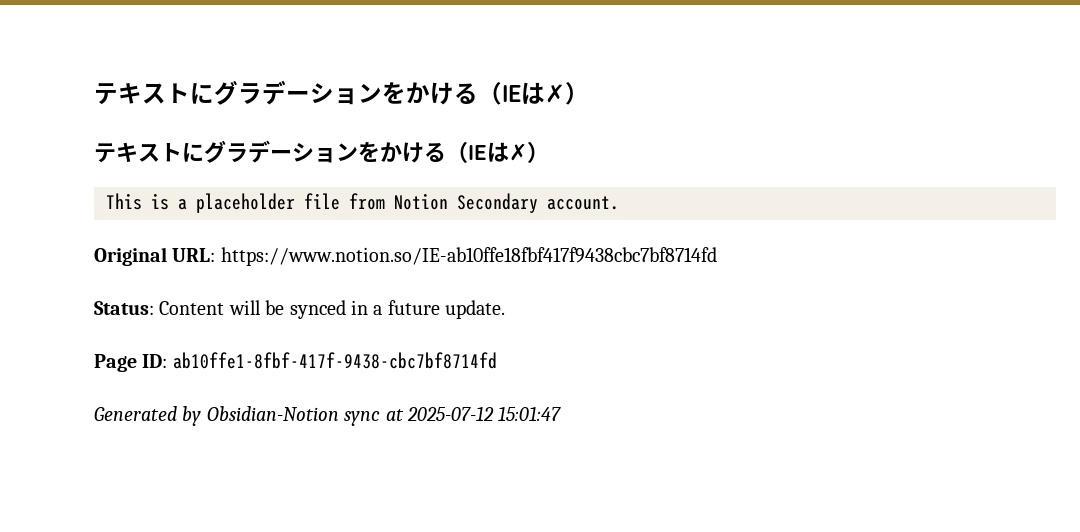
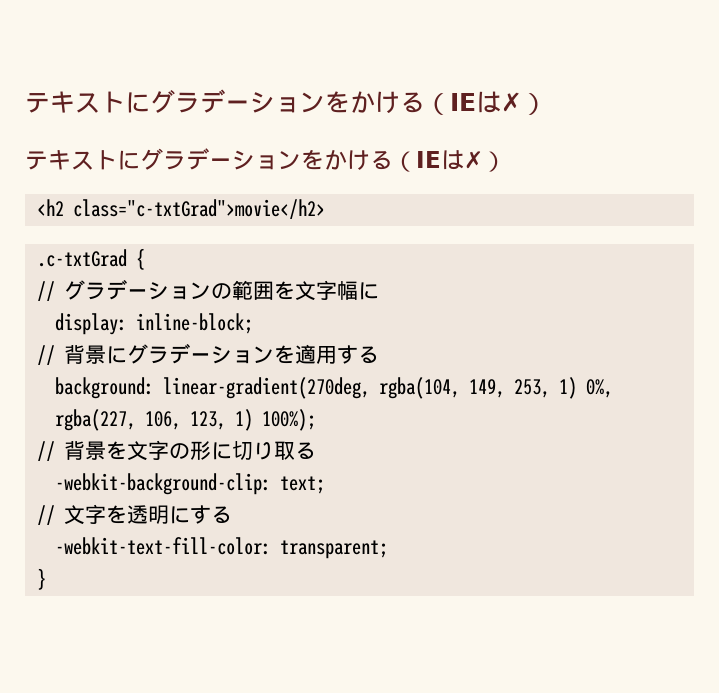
[106,193,619,213] [94,247,717,266] [94,300,506,319] [94,352,497,372] [94,406,562,426] This is a placeholder file from Notion Secondary account. // Original URL: https://www.notion.so/IE-ab10ffe18fbf417f9438cbc7bf8714fd // Status: Content will be synced in a future update. // Page ID: ab10ffe1-8fbf-417f-9438-cbc7bf8714fd // Generated by Obsidian-Notion sync at 2025-07-12 15:01:47 -> [37,199,325,219] [37,248,145,270] [37,279,379,301] [55,313,253,335] [37,343,379,365] [55,377,613,399] [55,409,316,431] [37,440,316,461] [55,473,325,495] [37,504,232,525] [55,537,388,559] [37,568,46,590] <h2 class="c-txtGrad">movie</h2> // .c-txtGrad { // // グラデーションの範囲を文字幅に // display: inline-block; // // 背景にグラデーションを適用する // background: linear-gradient(270deg, rgba(104, 149, 253, 1) 0%, rgba(227, 106, 123, 1) 100%); // // 背景を文字の形に切り取る // -webkit-background-clip: text; // // 文字を透明にする // -webkit-text-fill-color: transparent; // }

